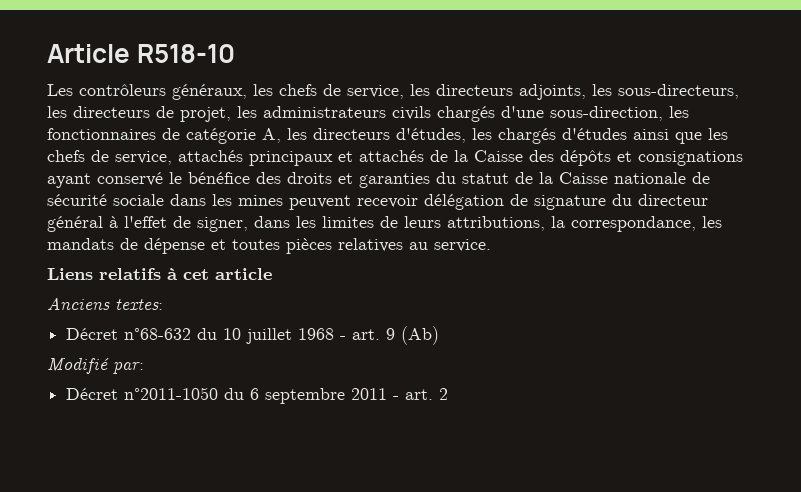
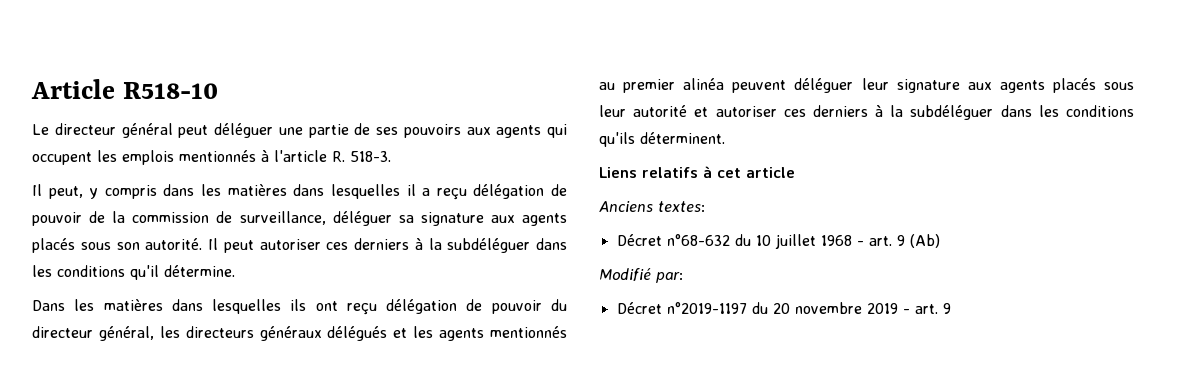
[47,84,739,100] [47,106,689,122] [47,128,728,144] [47,150,743,166] [47,172,710,188] [47,194,708,210] [47,216,722,232] [47,238,491,254] Les contrôleurs généraux, les chefs de service, les directeurs adjoints, les sous-directeurs, les directeurs de projet, les administrateurs civils chargés d'une sous-direction, les fonctionnaires de catégorie A, les directeurs d'études, les chargés d'études ainsi que les chefs de service, attachés principaux et attachés de la Caisse des dépôts et consignations ayant conservé le bénéfice des droits et garanties du statut de la Caisse nationale de sécurité sociale dans les mines peuvent recevoir délégation de signature du directeur général à l'effet de signer, dans les limites de leurs attributions, la correspondance, les mandats de dépense et toutes pièces relatives au service. -> [32,123,567,138] [32,150,391,165] [32,184,568,200] [32,211,568,226] [32,238,567,253] [32,265,235,280] [32,299,567,315] [32,326,568,341] [599,78,1134,93] [599,105,1134,120] [599,132,725,147] Le directeur général peut déléguer une partie de ses pouvoirs aux agents qui occupent les emplois mentionnés à l'article R. 518-3. // Il peut, y compris dans les matières dans lesquelles il a reçu délégation de pouvoir de la commission de surveillance, déléguer sa signature aux agents placés sous son autorité. Il peut autoriser ces derniers à la subdéléguer dans les conditions qu'il détermine. // Dans les matières dans lesquelles ils ont reçu délégation de pouvoir du directeur général, les directeurs généraux délégués et les agents mentionnés au premier alinéa peuvent déléguer leur signature aux agents placés sous leur autorité et autoriser ces derniers à la subdéléguer dans les conditions qu'ils déterminent.
[124,387,449,404] n°2011-1050 du 6 septembre 2011 - art. 2 -> [666,302,951,314] n°2019-1197 du 20 novembre 2019 - art. 9

